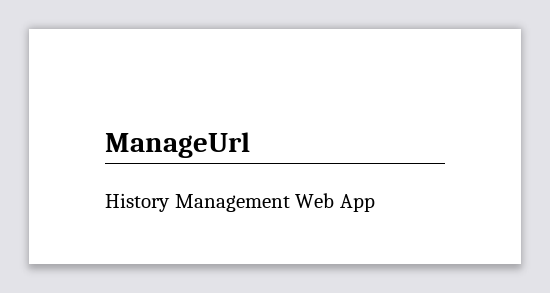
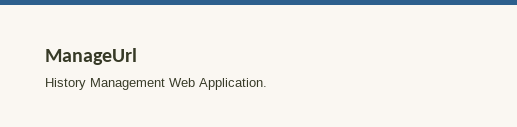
[339,194,375,212] App -> [199,78,267,90] Application.

